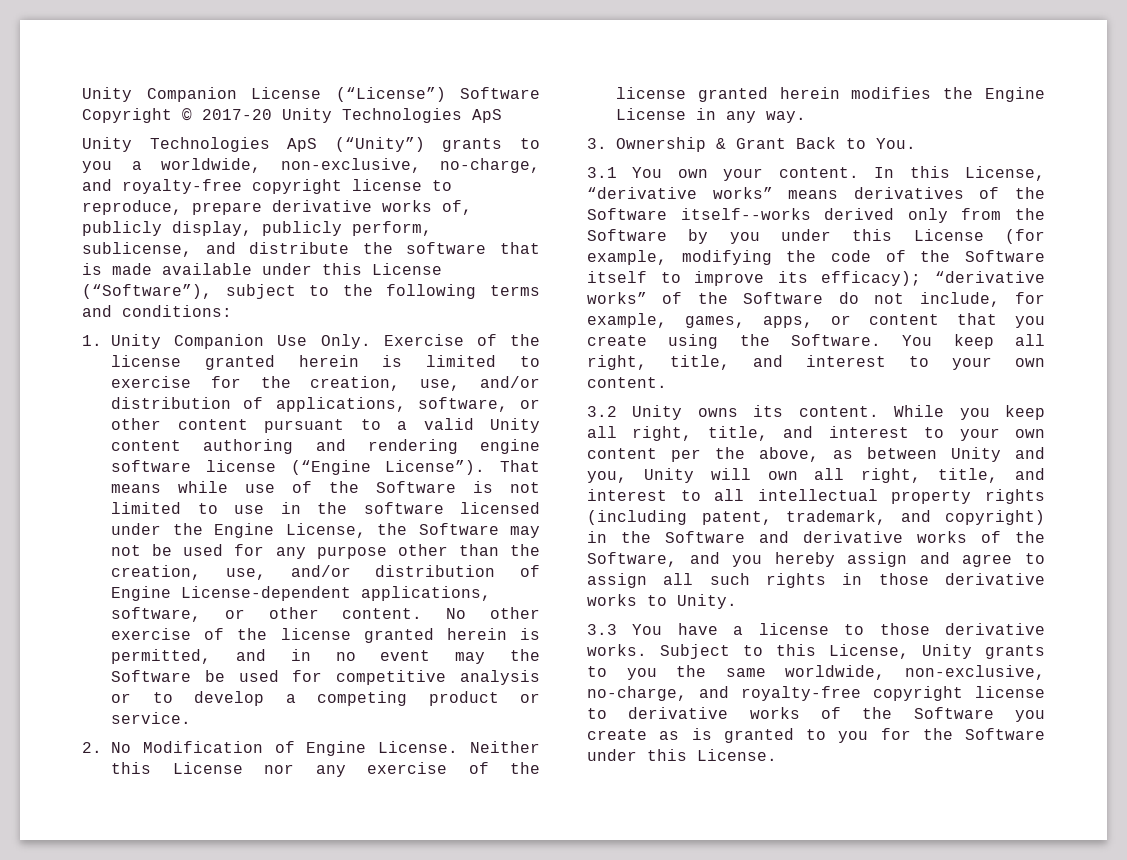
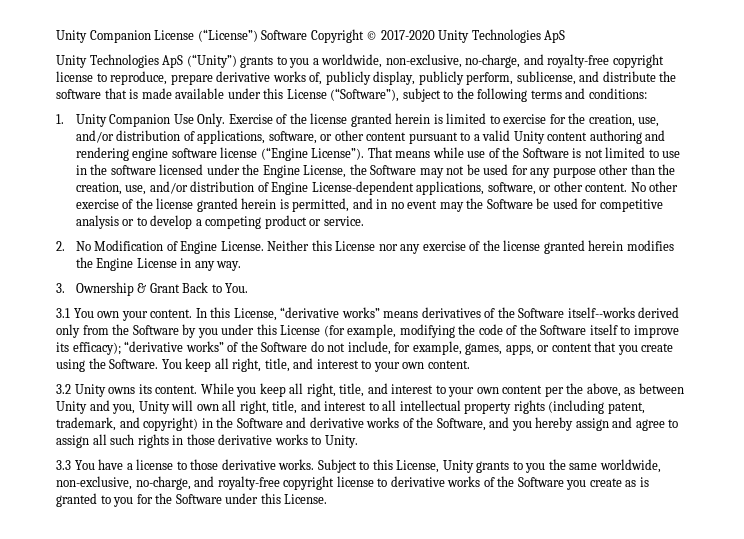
[202,109,272,120] 2017-20 -> [380,30,435,40] 2017-2020

